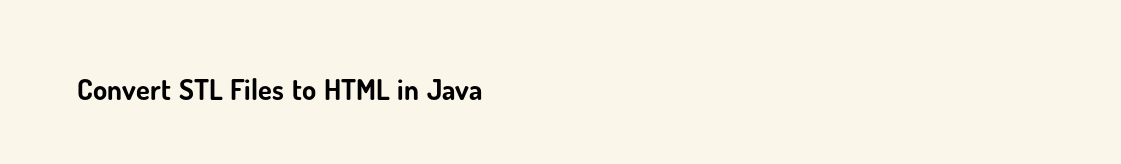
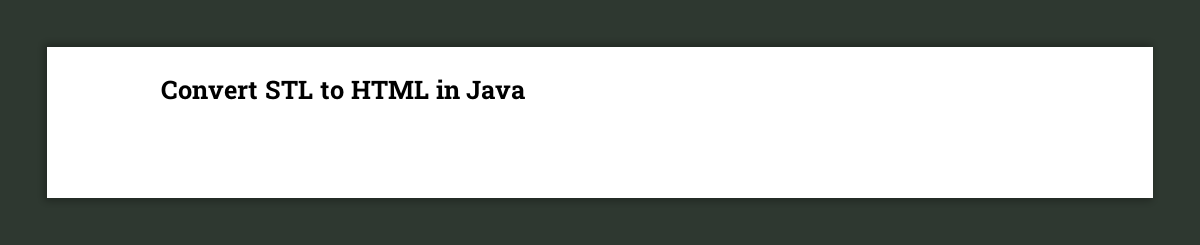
[230,78,285,100] Files -> (313, 90) none

